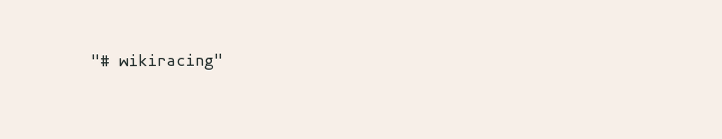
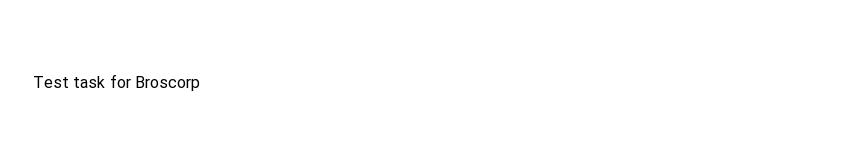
[90,53,223,71] "# wikiracing" -> [33,74,200,91] Test task for Broscorp

